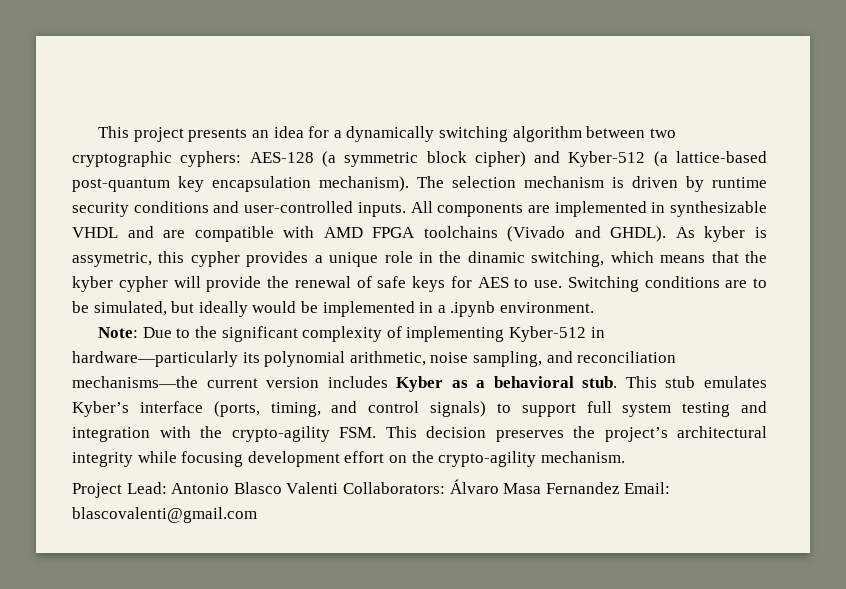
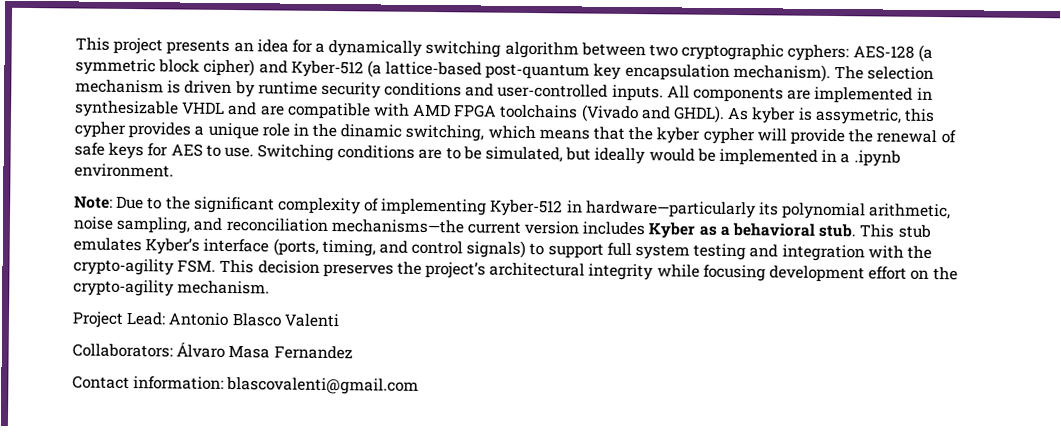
(339, 488) none -> (340, 320) //
[624,482,671,494] Email: -> [72,375,225,390] // Contact information:

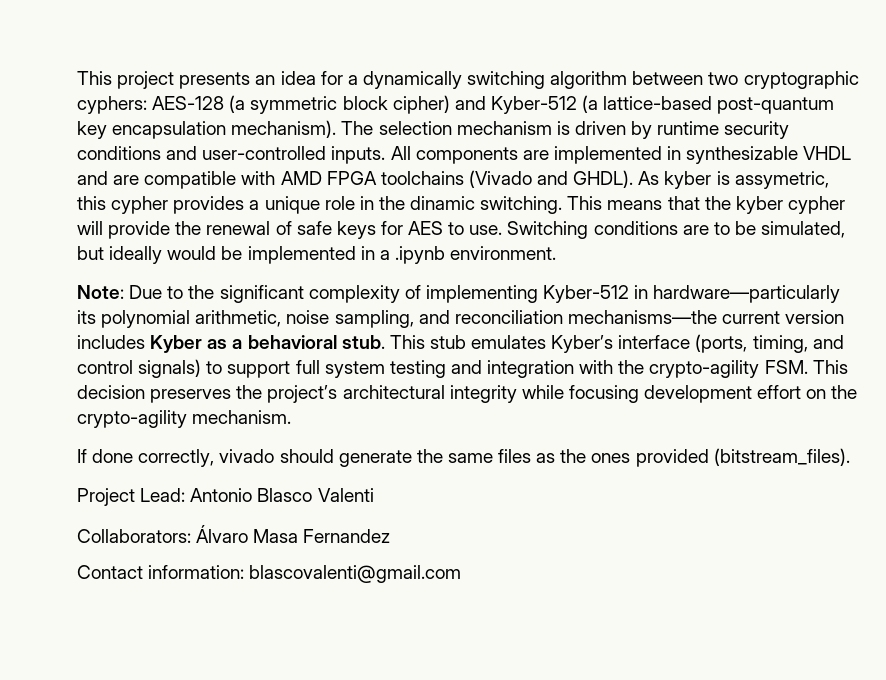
[405,124,536,142] switching, which -> [480,196,603,214] switching. This
(271, 287) none -> [77,448,850,467] // If done correctly, vivado should generate the same files as the ones provided (bitstream_files).

